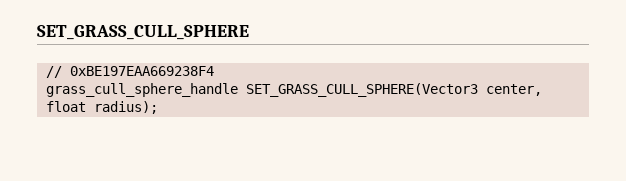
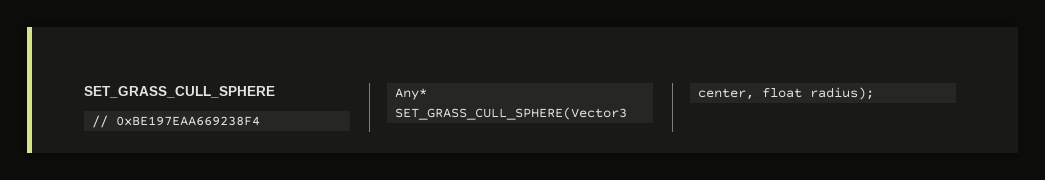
[46,83,239,97] grass_cull_sphere_handle -> [394,88,427,100] Any*

